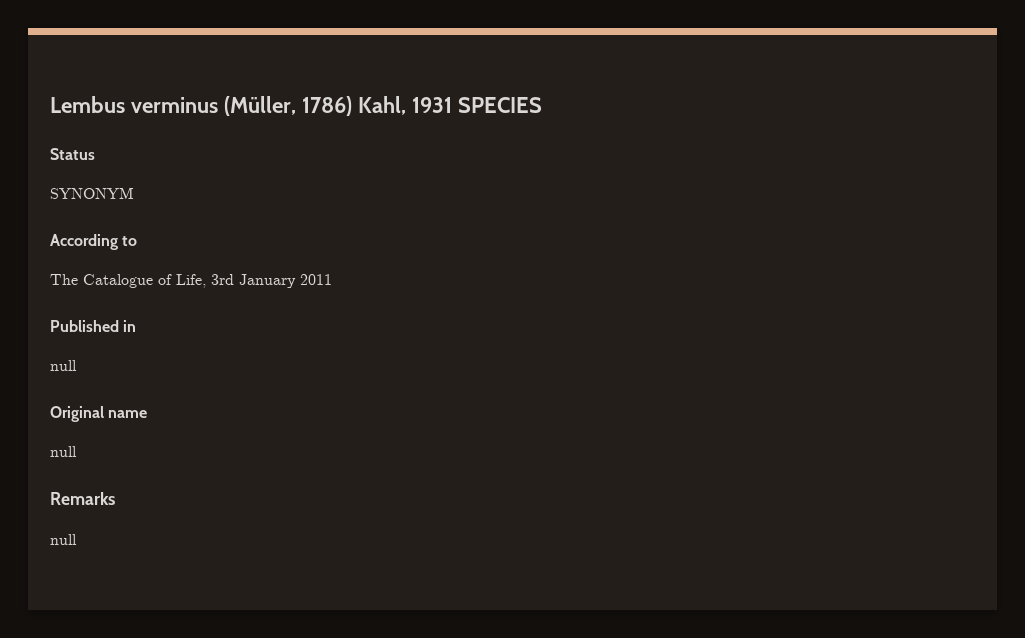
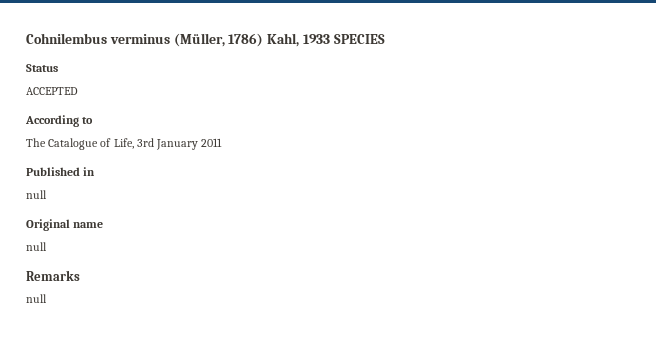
[50,96,125,113] Lembus -> [26,33,107,44] Cohnilembus
[411,97,452,113] 1931 -> [302,34,330,44] 1933
[50,187,134,199] SYNONYM -> [26,87,78,95] ACCEPTED

